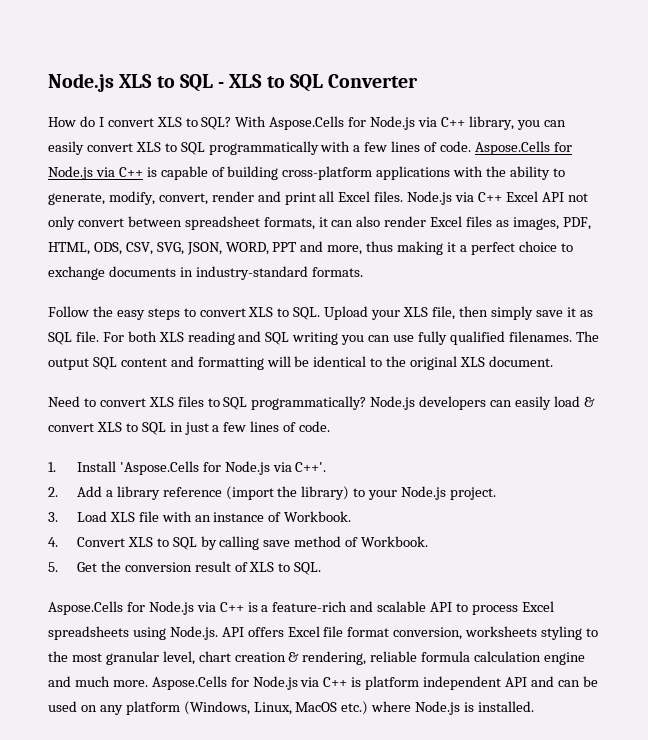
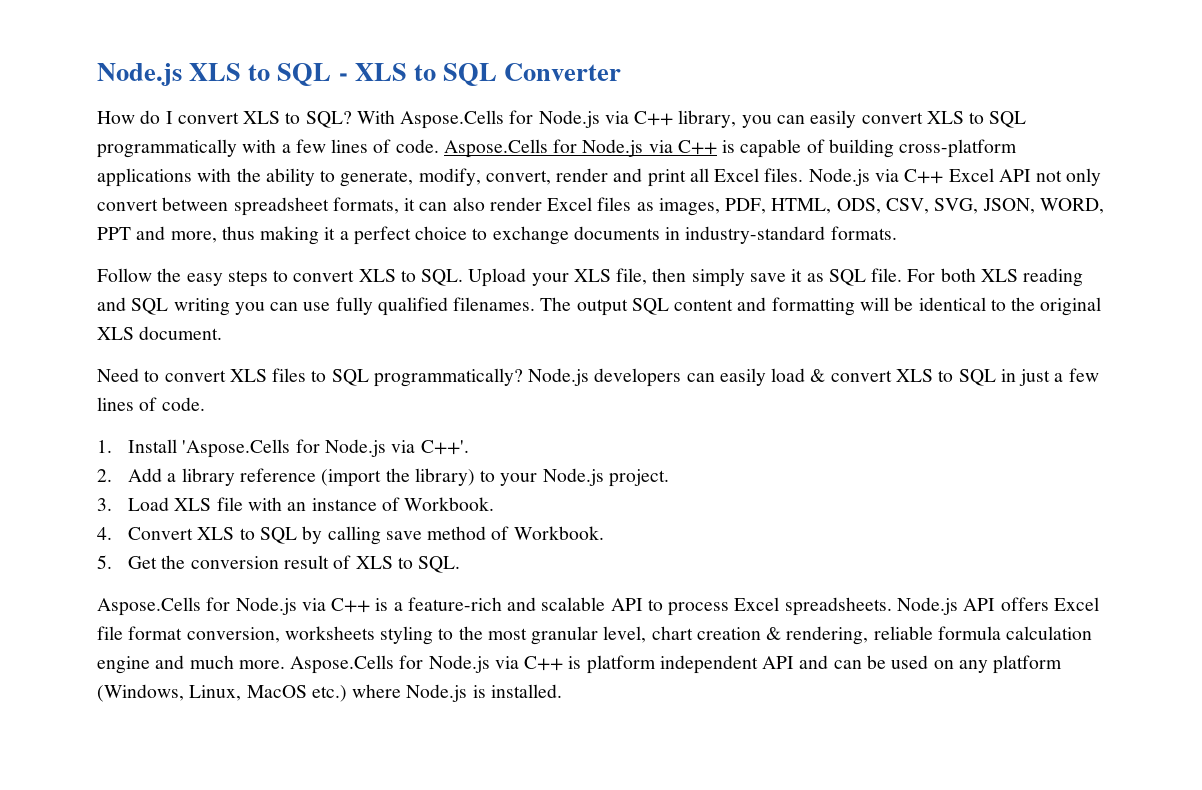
[48,626,218,640] spreadsheets using Node.js. -> [784,597,958,616] spreadsheets. Node.js

